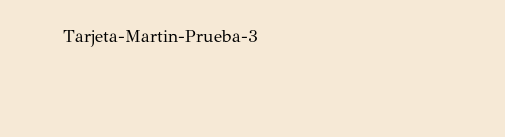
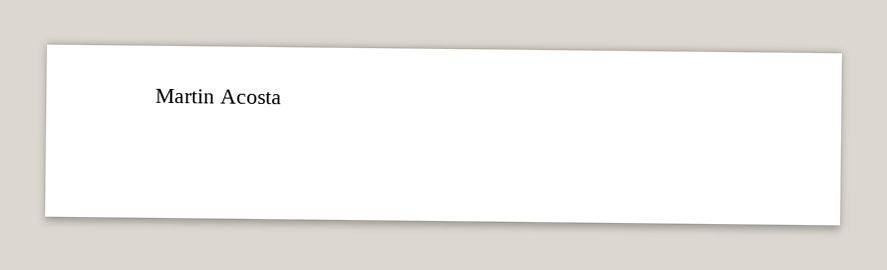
[63,30,258,47] Tarjeta-Martin-Prueba-3 -> [155,88,282,105] Martin Acosta

